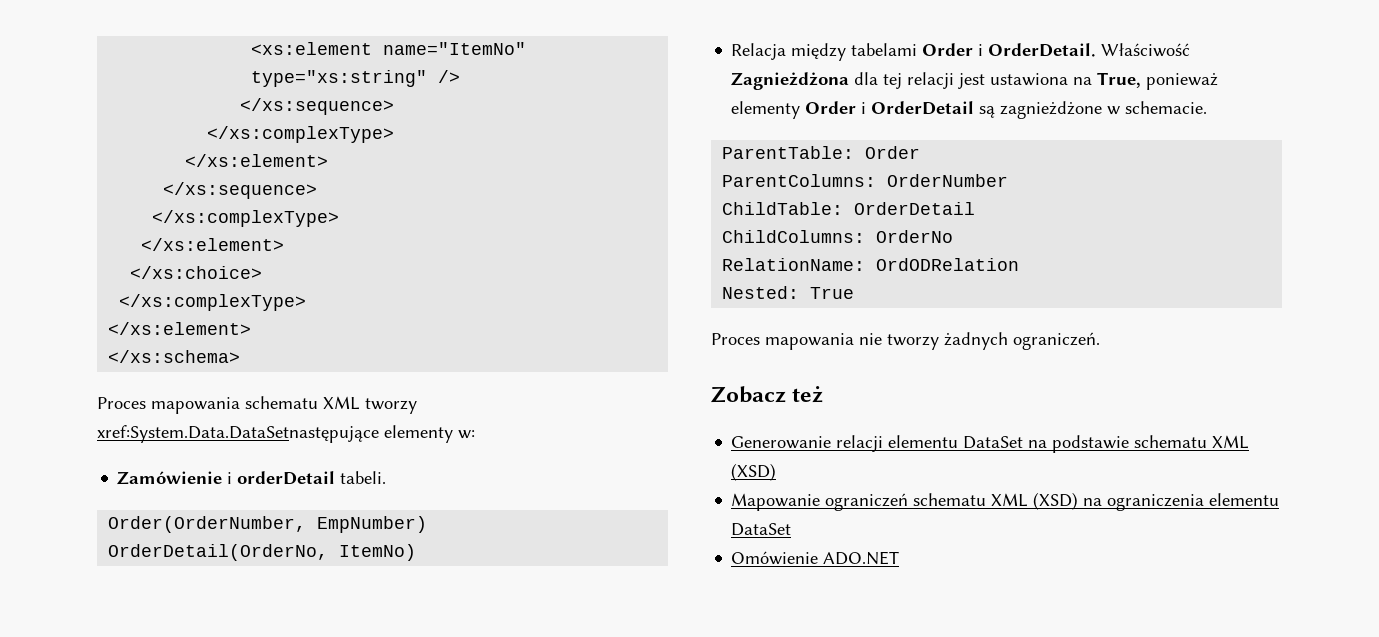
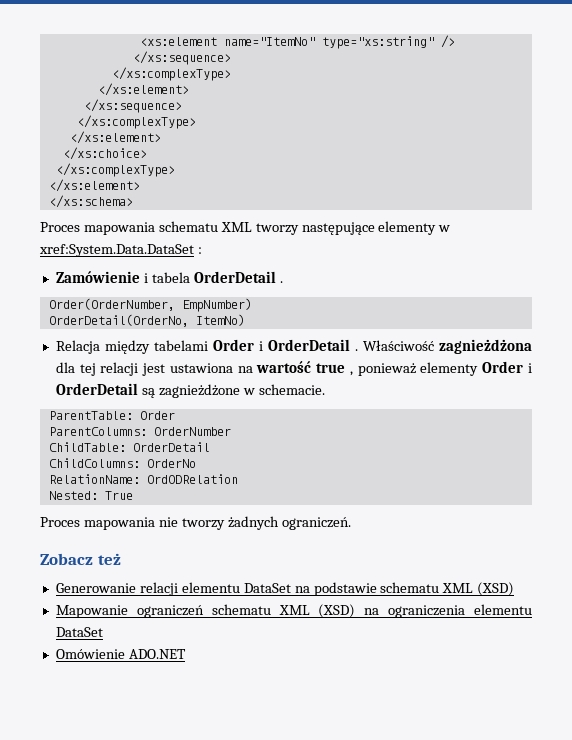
[97,425,475,443] xref:System.Data.DataSetnastępujące elementy w: -> [301,221,451,235] [39,244,202,257] następujące elementy w xref:System.Data.DataSet :
[237,471,387,485] orderDetail tabeli. -> [151,271,283,283] tabela OrderDetail .
[988,43,1191,57] [731,72,850,90] OrderDetail. Właściwość Zagnieżdżona -> [267,339,533,354] OrderDetail . Właściwość zagnieżdżona
[1097,72,1142,88] True, -> [256,361,353,376] wartość true ,

